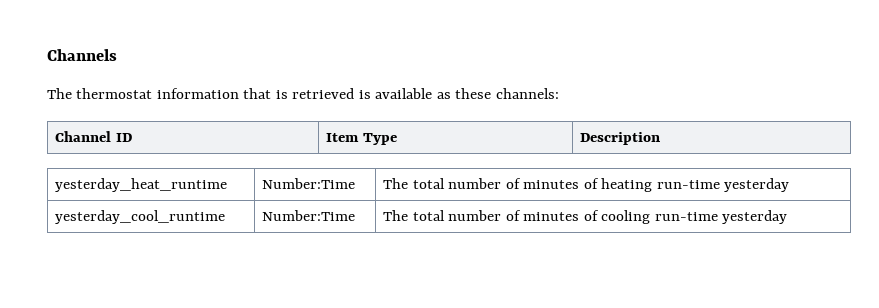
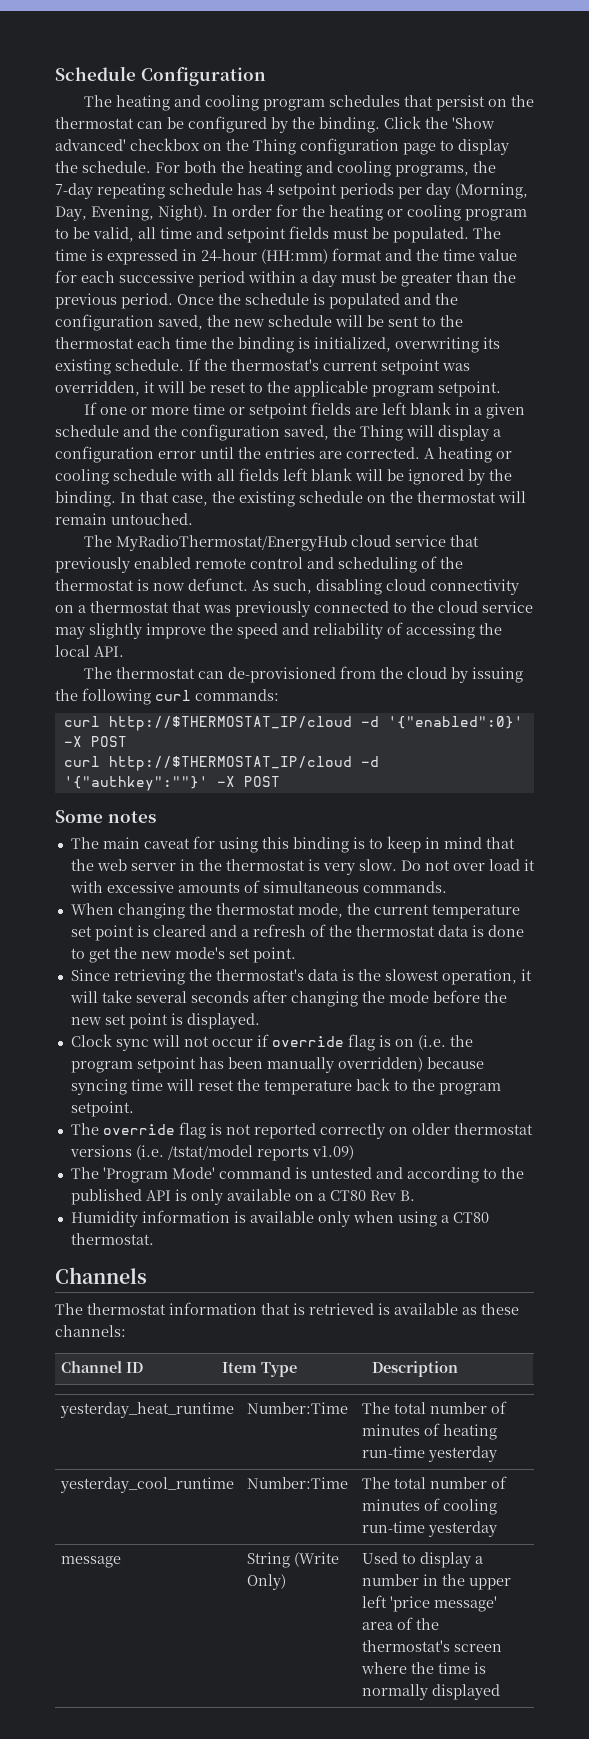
(47, 55) none -> [55,66,266,86] [83,95,534,111] [55,116,495,133] [55,138,509,155] [55,161,496,177] [55,183,528,199] [55,204,527,221] [55,226,501,243] [55,248,517,265] [55,270,516,287] [55,293,458,309] [55,314,463,331] [55,337,500,353] [55,358,470,375] [55,381,501,397] [83,402,525,419] [55,424,501,441] [55,446,512,463] [55,468,512,485] [55,491,526,507] [55,513,193,525] [83,535,479,551] [55,556,463,573] [55,578,519,595] [55,601,533,617] [55,622,502,639] [55,645,124,657] [83,666,523,683] [55,688,279,705] [63,716,523,731] [63,736,127,747] [63,756,379,771] [63,776,280,791] [55,810,156,823] [70,836,515,853] [70,859,535,875] [69,880,447,893] [70,903,520,919] [70,924,524,941] [70,947,296,963] [70,969,532,985] [69,990,507,1007] [70,1013,260,1029] [70,1034,473,1051] [70,1057,484,1073] [70,1078,501,1095] [70,1101,134,1117] [70,1122,533,1139] [69,1145,354,1161] [70,1167,524,1183] [70,1189,415,1205] [70,1210,489,1227] [70,1233,154,1245] Schedule Configuration // The heating and cooling program schedules that persist on the thermostat can be configured by the binding. Click the 'Show advanced' checkbox on the Thing configuration page to display the schedule. For both the heating and cooling programs, the 7-day repeating schedule has 4 setpoint periods per day (Morning, Day, Evening, Night). In order for the heating or cooling program to be valid, all time and setpoint fields must be populated. The time is expressed in 24-hour (HH:mm) format and the time value for each successive period within a day must be greater than the previous period. Once the schedule is populated and the configuration saved, the new schedule will be sent to the thermostat each time the binding is initialized, overwriting its existing schedule. If the thermostat's current setpoint was overridden, it will be reset to the applicable program setpoint. // If one or more time or setpoint fields are left blank in a given schedule and the configuration saved, the Thing will display a configuration error until the entries are corrected. A heating or cooling schedule with all fields left blank will be ignored by the binding. In that case, the existing schedule on the thermostat will remain untouched. // The MyRadioThermostat/EnergyHub cloud service that previously enabled remote control and scheduling of the thermostat is now defunct. As such, disabling cloud connectivity on a thermostat that was previously connected to the cloud service may slightly improve the speed and reliability of accessing the local API. // The thermostat can de-provisioned from the cloud by issuing the following curl commands: // curl http://$THERMOSTAT_IP/cloud -d '{"enabled":0}' -X POST // curl http://$THERMOSTAT_IP/cloud -d '{"authkey":""}' -X POST // Some notes // The main caveat for using this binding is to keep in mind that the web server in the thermostat is very slow. Do not over load it with excessive amounts of simultaneous commands. // When changing the thermostat mode, the current temperature set point is cleared and a refresh of the thermostat data is done to get the new mode's set point. // Since retrieving the thermostat's data is the slowest operation, it will take several seconds after changing the mode before the new set point is displayed. // Clock sync will not occur if override flag is on (i.e. the program setpoint has been manually overridden) because syncing time will reset the temperature back to the program setpoint. // The override flag is not reported correctly on older thermostat versions (i.e. /tstat/model reports v1.09) // The 'Program Mode' command is untested and according to the published API is only available on a CT80 Rev B. // Humidity information is available only when using a CT80 thermostat. //
(788, 217) none -> [61,1556,122,1568] [247,1552,340,1568] [247,1574,287,1590] [362,1552,484,1568] [362,1574,512,1590] [362,1595,498,1612] [362,1617,440,1630] [362,1640,503,1652] [361,1662,487,1674] [362,1684,501,1700] // message | String (Write Only) | Used to display a number in the upper left 'price message' area of the thermostat's screen where the time is normally displayed

